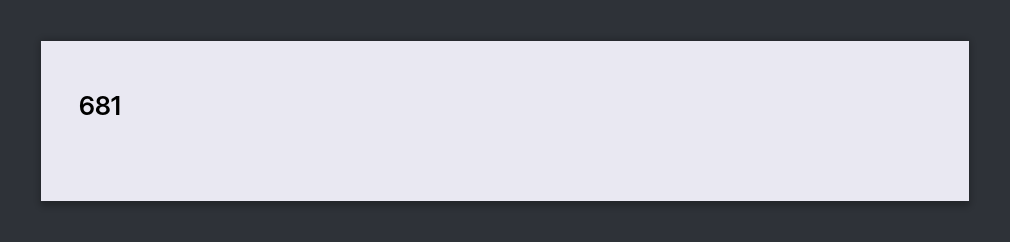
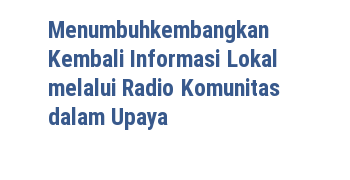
[79,96,121,115] 681 -> [48,20,269,43] [48,49,278,67] [48,78,280,96] [48,107,169,130] Menumbuhkembangkan Kembali Informasi Lokal melalui Radio Komunitas dalam Upaya

